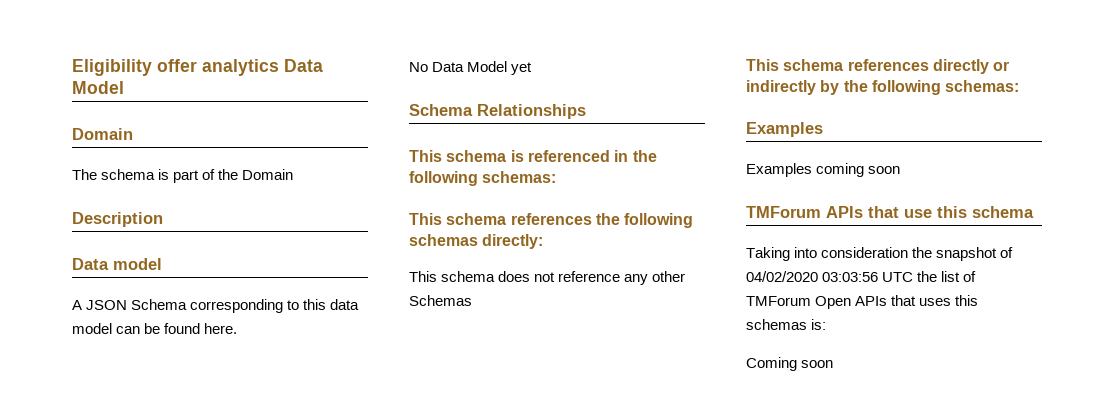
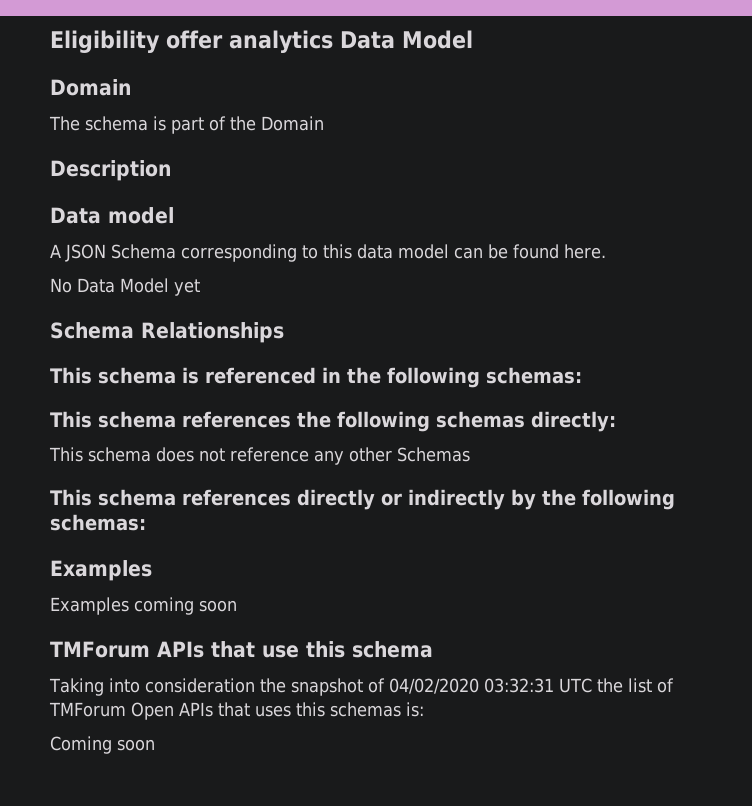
[822,272,879,282] 03:03:56 -> [483,678,554,693] 03:32:31

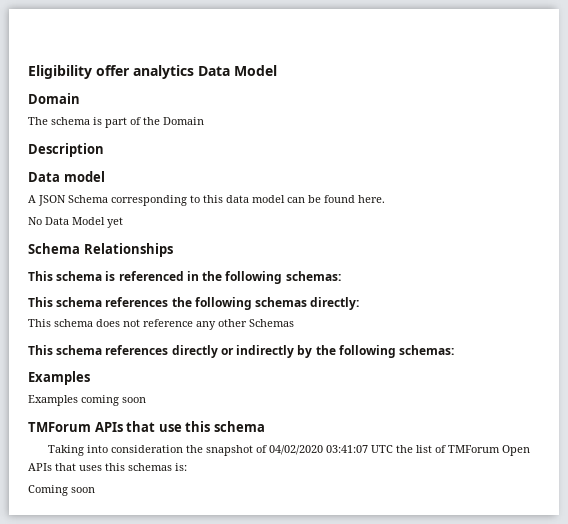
[483,678,554,693] 03:32:31 -> [326,445,369,453] 03:41:07

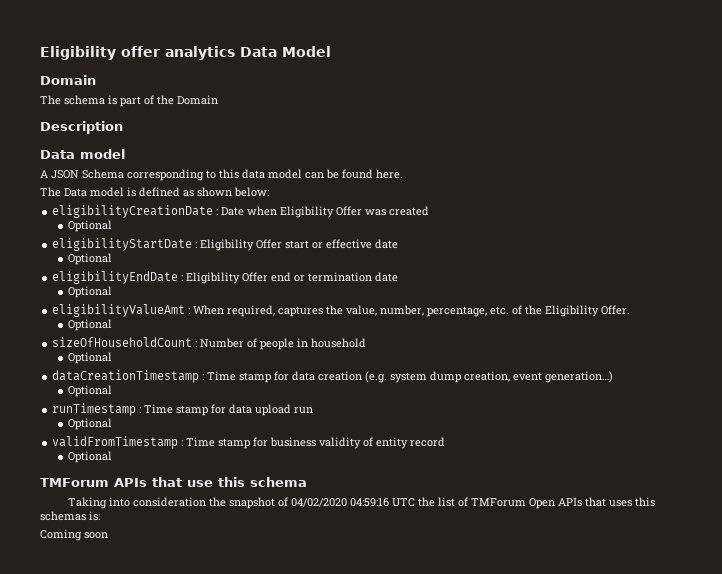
[28,217,123,228] [28,243,173,257] [28,271,341,284] [28,297,360,310] [28,319,294,330] [28,345,455,358] [28,371,90,385] [28,395,146,406] No Data Model yet // Schema Relationships // This schema is referenced in the following schemas: // This schema references the following schemas directly: // This schema does not reference any other Schemas // This schema references directly or indirectly by the following schemas: // Examples // Examples coming soon -> [40,187,269,197] [52,205,430,218] [67,220,112,232] [52,238,399,251] [67,253,112,265] [52,271,399,284] [67,286,112,298] [52,304,631,317] [67,319,112,331] [52,337,367,350] [67,352,112,364] [52,370,614,383] [67,385,112,397] [52,403,314,416] [67,418,112,430] [52,436,446,449] [67,451,112,463] The Data model is defined as shown below: // eligibilityCreationDate : Date when Eligibility Offer was created // Optional // eligibilityStartDate : Eligibility Offer start or effective date // Optional // eligibilityEndDate : Eligibility Offer end or termination date // Optional // eligibilityValueAmt : When required, captures the value, number, percentage, etc. of the Eligibility Offer. // Optional // sizeOfHouseholdCount : Number of people in household // Optional // dataCreationTimestamp : Time stamp for data creation (e.g. system dump creation, event generation…) // Optional // runTimestamp : Time stamp for data upload run // Optional // validFromTimestamp : Time stamp for business validity of entity record // Optional
[326,445,369,453] 03:41:07 -> [349,498,389,507] 04:59:16

